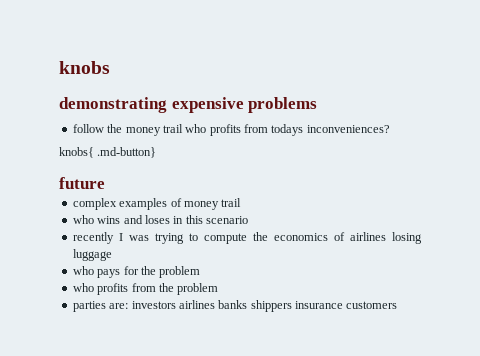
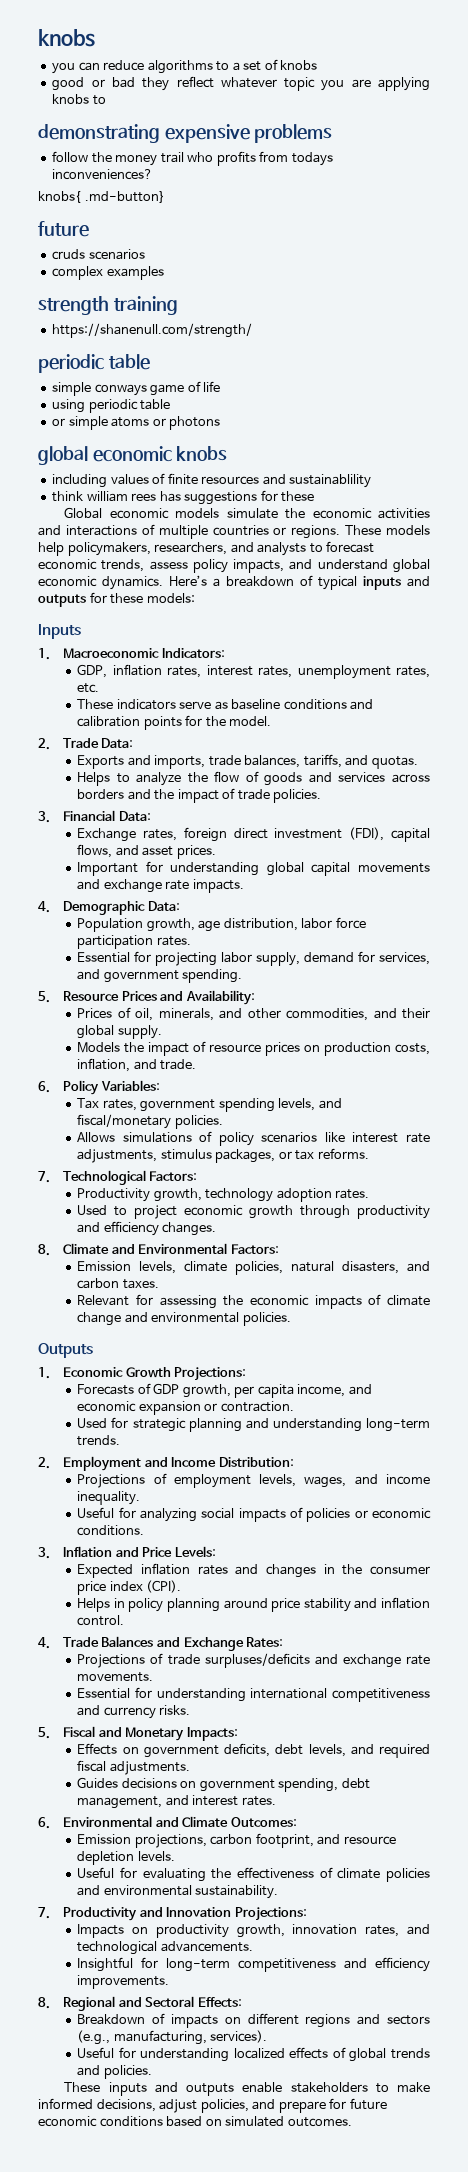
[59,61,110,74] knobs -> [38,29,95,47] [52,59,318,74] [52,76,431,91] [52,94,106,105] knobs // you can reduce algorithms to a set of knobs // good or bad they reflect whatever topic you are applying knobs to
(105, 183) none -> [52,249,145,260] // cruds scenarios
[170,198,242,210] [72,215,248,224] [72,232,422,244] [72,249,112,261] [72,266,201,278] [72,283,219,295] [72,300,398,312] of money trail // who wins and loses in this scenario // recently I was trying to compute the economics of airlines losing luggage // who pays for the problem // who profits from the problem // parties are: investors airlines banks shippers insurance customers -> [38,296,178,315] [52,323,253,338] [38,354,150,373] [52,381,221,396] [52,399,171,413] [52,416,221,430] [38,446,228,465] [52,473,372,488] [52,490,315,505] [64,507,430,519] [38,524,430,539] [38,541,375,556] [38,559,430,573] [38,575,430,590] [38,592,195,607] [38,624,81,639] [38,648,225,660] [77,664,430,679] [77,683,100,693] [77,699,374,710] [77,715,272,730] [38,738,134,750] [77,754,418,769] [77,771,431,786] [77,788,322,803] [38,810,151,823] [77,827,430,842] [77,844,216,859] [77,861,430,876] [77,879,244,893] [38,901,180,915] [77,917,366,932] [77,935,191,949] [77,951,431,966] [77,969,243,983] [38,990,255,1005] [77,1007,430,1021] [77,1025,162,1039] [77,1041,430,1056] [77,1058,197,1072] [38,1080,160,1095] [77,1098,342,1112] [77,1114,223,1129] [77,1131,430,1146] [77,1148,369,1163] [38,1170,198,1185] [77,1188,370,1202] [77,1205,430,1219] [77,1221,217,1236] [38,1243,279,1256] [77,1261,430,1275] [77,1278,159,1289] [77,1294,430,1309] [77,1312,291,1326] [38,1343,93,1358] [38,1367,247,1381] [77,1383,372,1398] [77,1401,294,1415] [77,1417,430,1432] [77,1435,121,1446] [38,1456,294,1471] [77,1473,430,1488] [77,1491,141,1505] [77,1507,431,1522] [77,1525,145,1536] [38,1546,216,1559] [77,1563,431,1578] [77,1580,182,1595] [77,1597,430,1612] [77,1615,125,1626] [38,1636,284,1651] [77,1653,431,1668] [77,1672,154,1682] [77,1687,430,1702] [77,1705,191,1719] [38,1726,238,1741] [77,1743,430,1758] [77,1760,190,1775] [77,1777,370,1792] [77,1795,276,1809] [38,1816,297,1829] [77,1833,396,1848] [77,1851,175,1865] [77,1867,430,1882] [77,1885,279,1899] [38,1907,307,1921] [77,1924,430,1938] [77,1941,253,1955] [77,1957,430,1972] [77,1975,170,1989] [38,1996,242,2011] [77,2013,430,2028] [77,2030,268,2045] [77,2047,430,2062] [77,2065,152,2079] [64,2082,430,2096] [38,2098,387,2113] [38,2116,352,2127] // strength training // https://shanenull.com/strength/ // periodic table // simple conways game of life // using periodic table // or simple atoms or photons // global economic knobs // including values of finite resources and sustainablility // think william rees has suggestions for these // Global economic models simulate the economic activities and interactions of multiple countries or regions. These models help policymakers, researchers, and analysts to forecast economic trends, assess policy impacts, and understand global economic dynamics. Here’s a breakdown of typical inputs and outputs for these models: // Inputs // 1. Macroeconomic Indicators: // GDP, inflation rates, interest rates, unemployment rates, etc. // These indicators serve as baseline conditions and calibration points for the model. // 2. Trade Data: // Exports and imports, trade balances, tariffs, and quotas. // Helps to analyze the flow of goods and services across borders and the impact of trade policies. // 3. Financial Data: // Exchange rates, foreign direct investment (FDI), capital flows, and asset prices. // Important for understanding global capital movements and exchange rate impacts. // 4. Demographic Data: // Population growth, age distribution, labor force participation rates. // Essential for projecting labor supply, demand for services, and government spending. // 5. Resource Prices and Availability: // Prices of oil, minerals, and other commodities, and their global supply. // Models the impact of resource prices on production costs, inflation, and trade. // 6. Policy Variables: // Tax rates, government spending levels, and fiscal/monetary policies. // Allows simulations of policy scenarios like interest rate adjustments, stimulus packages, or tax reforms. // 7. Technological Factors: // Productivity growth, technology adoption rates. // Used to project economic growth through productivity and efficiency changes. // 8. Climate and Environmental Factors: // Emission levels, climate policies, natural disasters, and carbon taxes. // Relevant for assessing the economic impacts of climate change and environmental policies. // Outputs // 1. Economic Growth Projections: // Forecasts of GDP growth, per capita income, and economic expansion or contraction. // Used for strategic planning and understanding long-term trends. // 2. Employment and Income Distribution: // Projections of employment levels, wages, and income inequality. // Useful for analyzing social impacts of policies or economic conditions. // 3. Inflation and Price Levels: // Expected inflation rates and changes in the consumer price index (CPI). // Helps in policy planning around price stability and inflation control. // 4. Trade Balances and Exchange Rates: // Projections of trade surpluses/deficits and exchange rate movements. // Essential for understanding international competitiveness and currency risks. // 5. Fiscal and Monetary Impacts: // Effects on government deficits, debt levels, and required fiscal adjustments. // Guides decisions on government spending, debt management, and interest rates. // 6. Environmental and Climate Outcomes: // Emission projections, carbon footprint, and resource depletion levels. // Useful for evaluating the effectiveness of climate policies and environmental sustainability. // 7. Productivity and Innovation Projections: // Impacts on productivity growth, innovation rates, and technological advancements. // Insightful for long-term competitiveness and efficiency improvements. // 8. Regional and Sectoral Effects: // Breakdown of impacts on different regions and sectors (e.g., manufacturing, services). // Useful for understanding localized effects of global trends and policies. // These inputs and outputs enable stakeholders to make informed decisions, adjust policies, and prepare for future economic conditions based on simulated outcomes.

